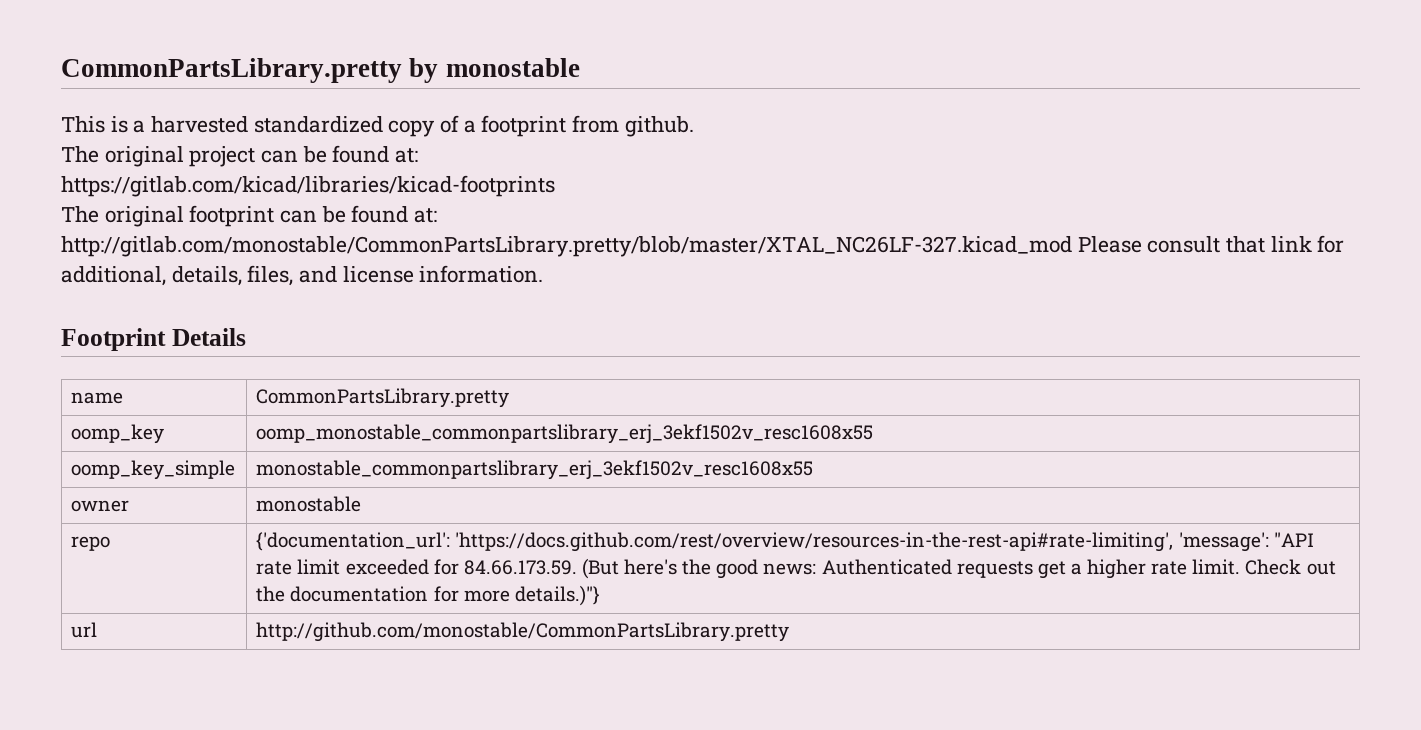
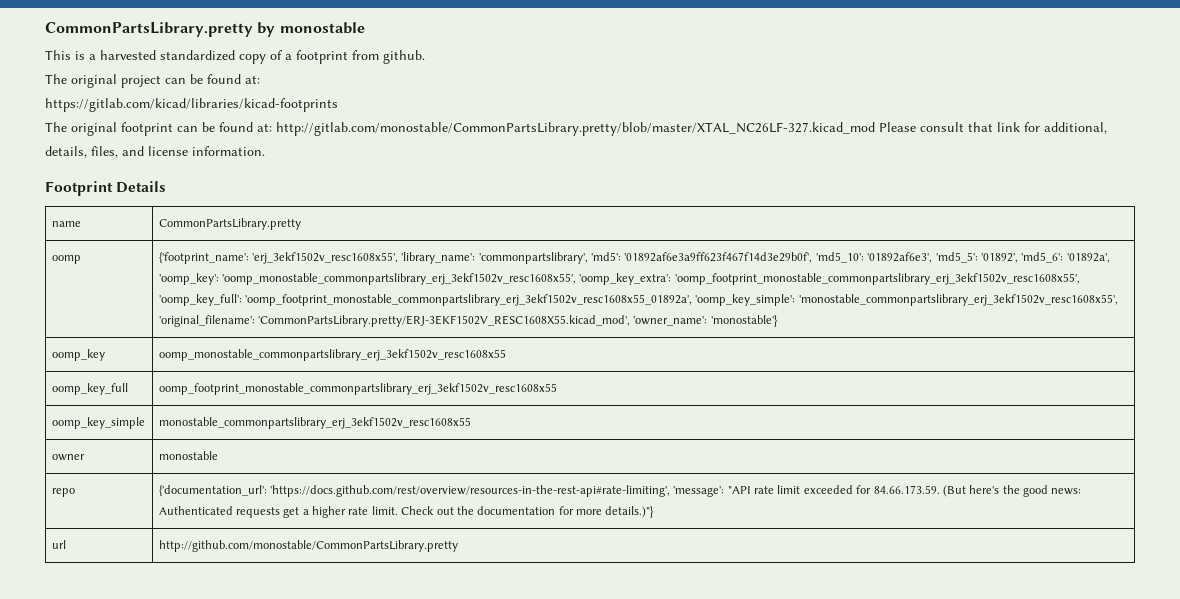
(510, 398) none -> [51,255,81,264] [158,252,1110,264] [158,273,1080,285] [158,294,1118,306] [158,315,778,327] // oomp | {'footprint_name': 'erj_3ekf1502v_resc1608x55', 'library_name': 'commonpartslibrary', 'md5': '01892af6e3a9ff623f467f14d3e29b0f', 'md5_10': '01892af6e3', 'md5_5': '01892', 'md5_6': '01892a', 'oomp_key': 'oomp_monostable_commonpartslibrary_erj_3ekf1502v_resc1608x55', 'oomp_key_extra': 'oomp_footprint_monostable_commonpartslibrary_erj_3ekf1502v_resc1608x55', 'oomp_key_full': 'oomp_footprint_monostable_commonpartslibrary_erj_3ekf1502v_resc1608x55_01892a', 'oomp_key_simple': 'monostable_commonpartslibrary_erj_3ekf1502v_resc1608x55', 'original_filename': 'CommonPartsLibrary.pretty/ERJ-3EKF1502V_RESC1608X55.kicad_mod', 'owner_name': 'monostable'}
(874, 434) none -> [51,383,128,395] [158,383,557,395] // oomp_key_full | oomp_footprint_monostable_commonpartslibrary_erj_3ekf1502v_resc1608x55

